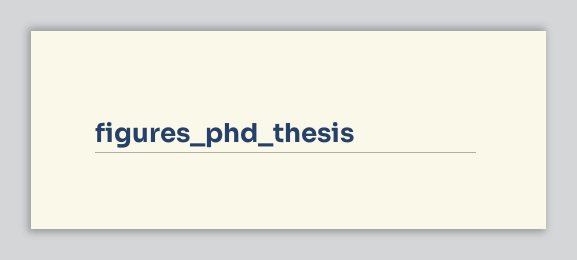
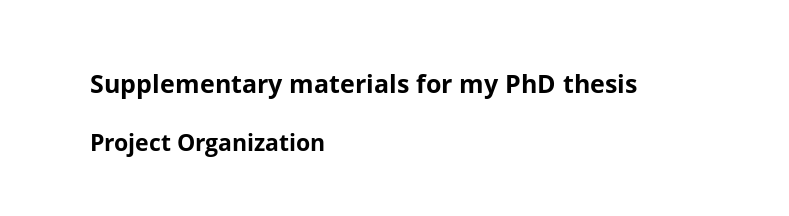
[95,122,354,148] figures_phd_thesis -> [90,74,637,99] [90,133,326,157] Supplementary materials for my PhD thesis // Project Organization

